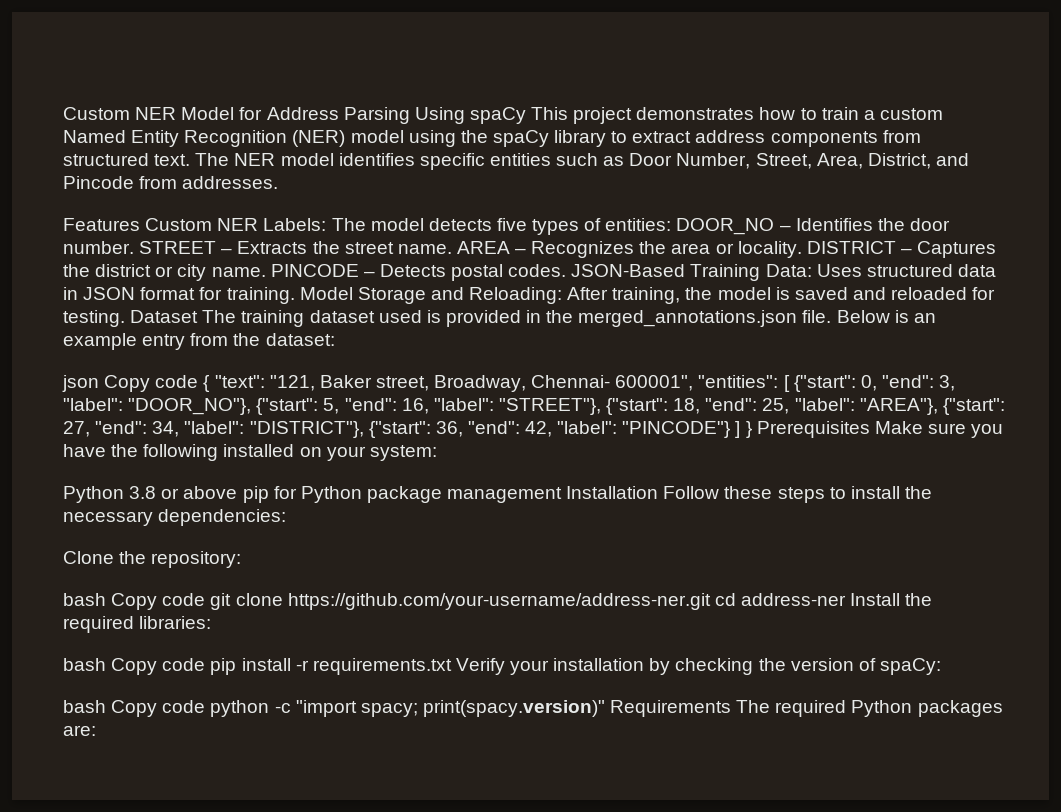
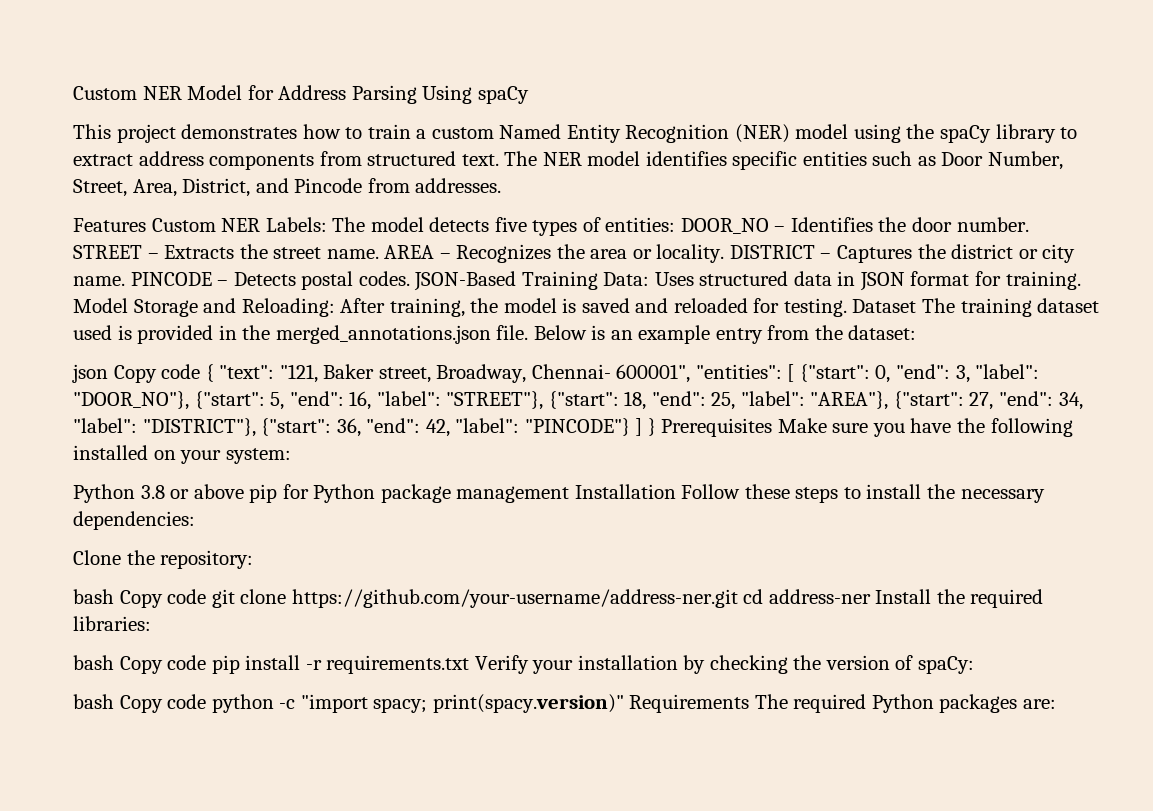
(526, 115) none -> (529, 95) //

